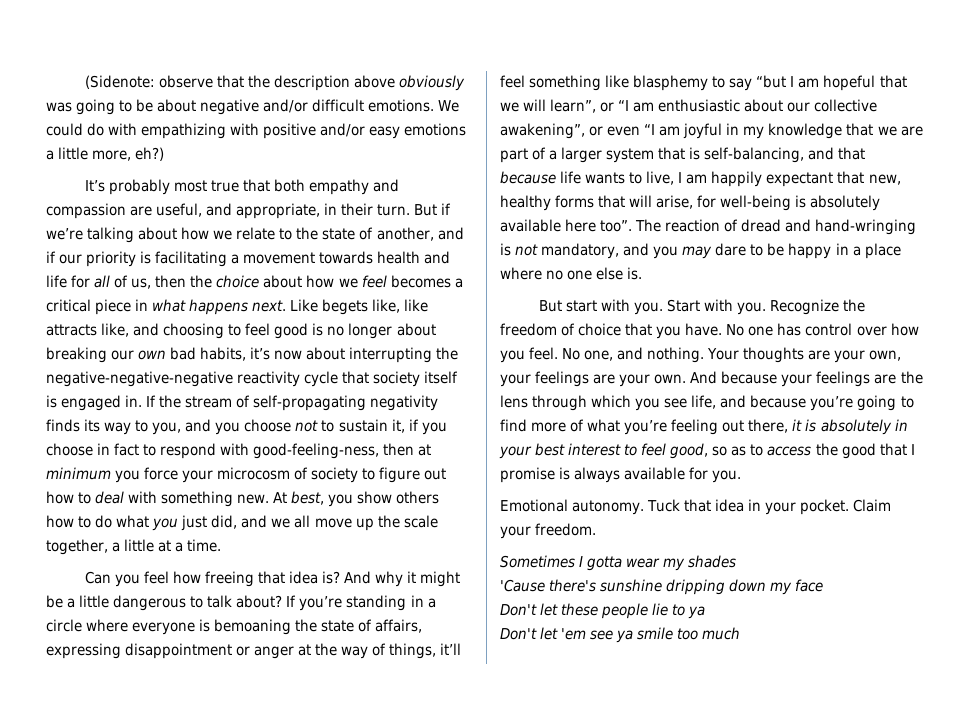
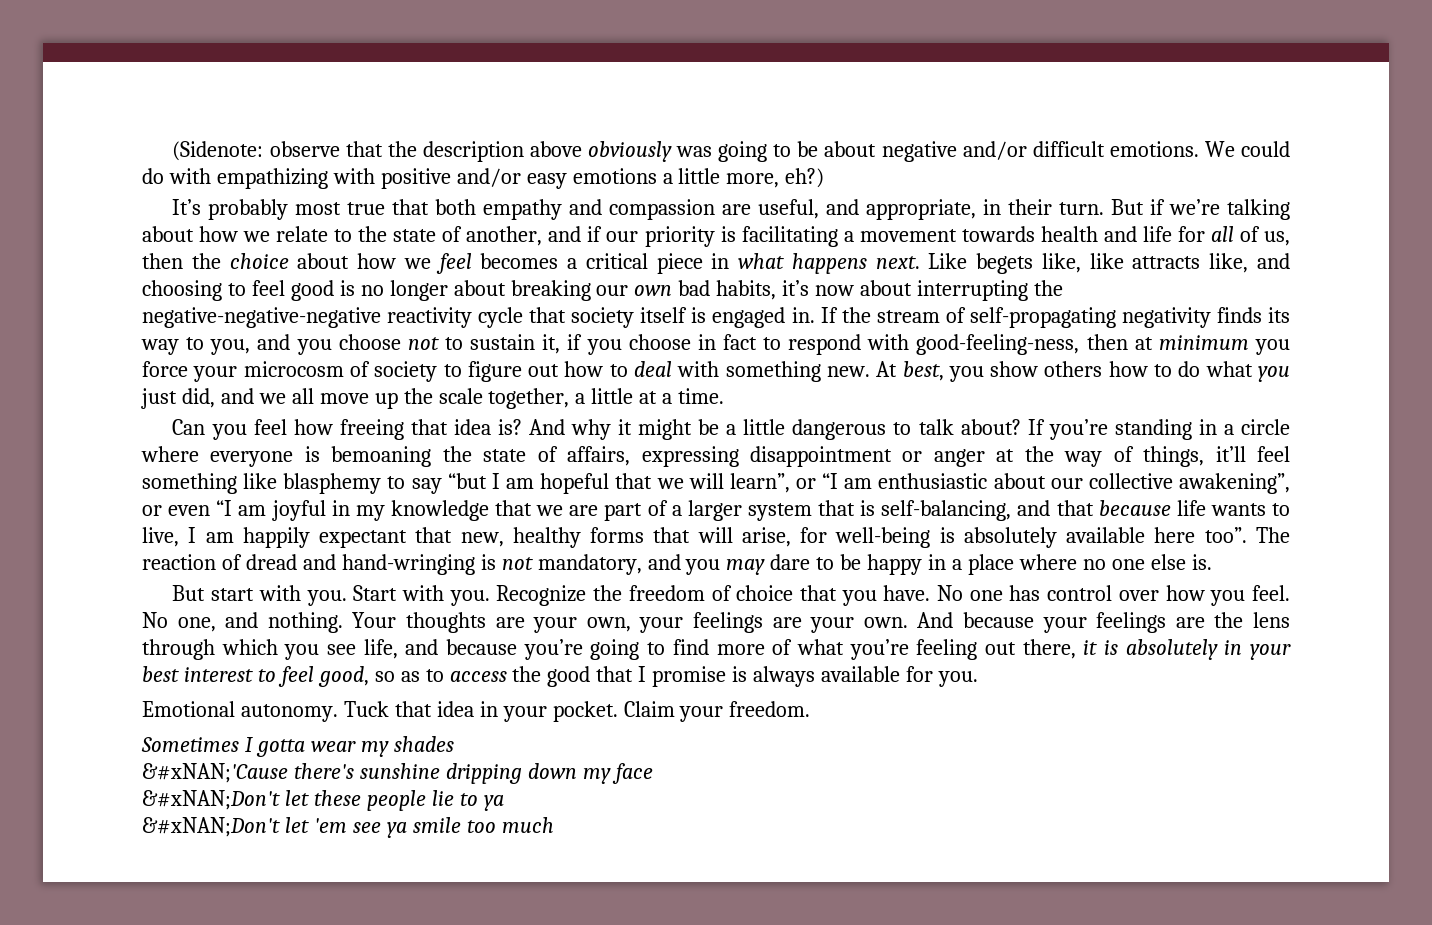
[500,579,545,592] 'Cause -> [142,763,288,783] &#xNAN;'Cause
[500,604,537,616] Don't -> [142,790,280,810] &#xNAN;Don't
[500,628,537,640] Don't -> [142,817,280,837] &#xNAN;Don't

